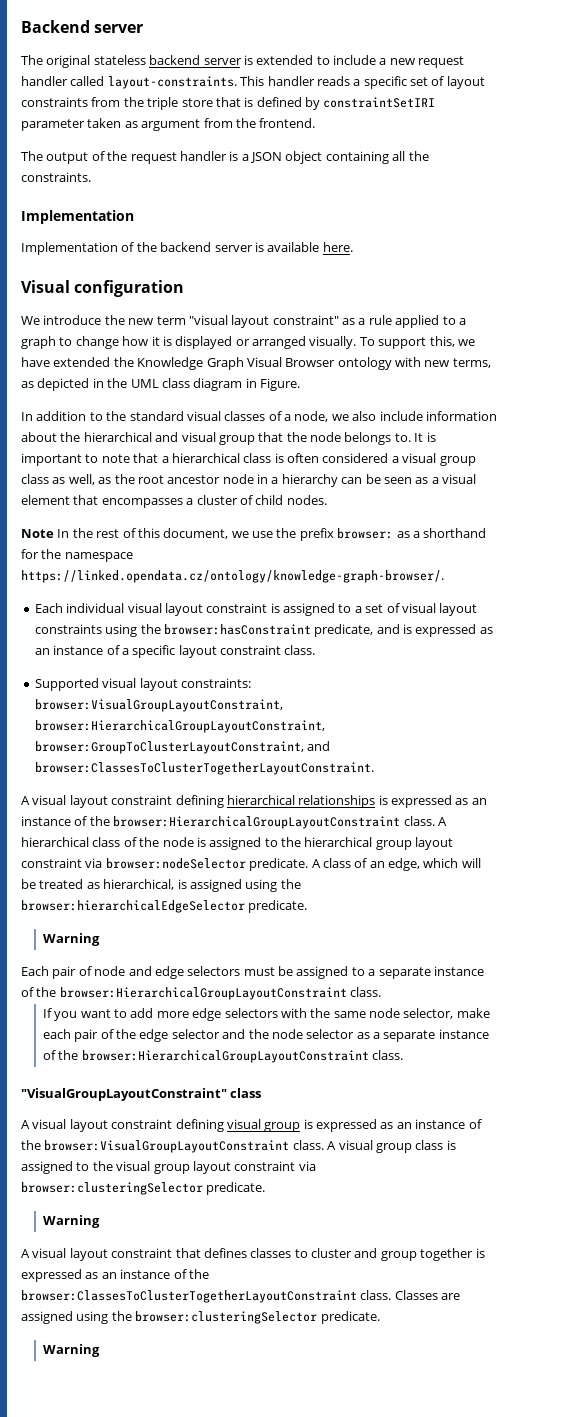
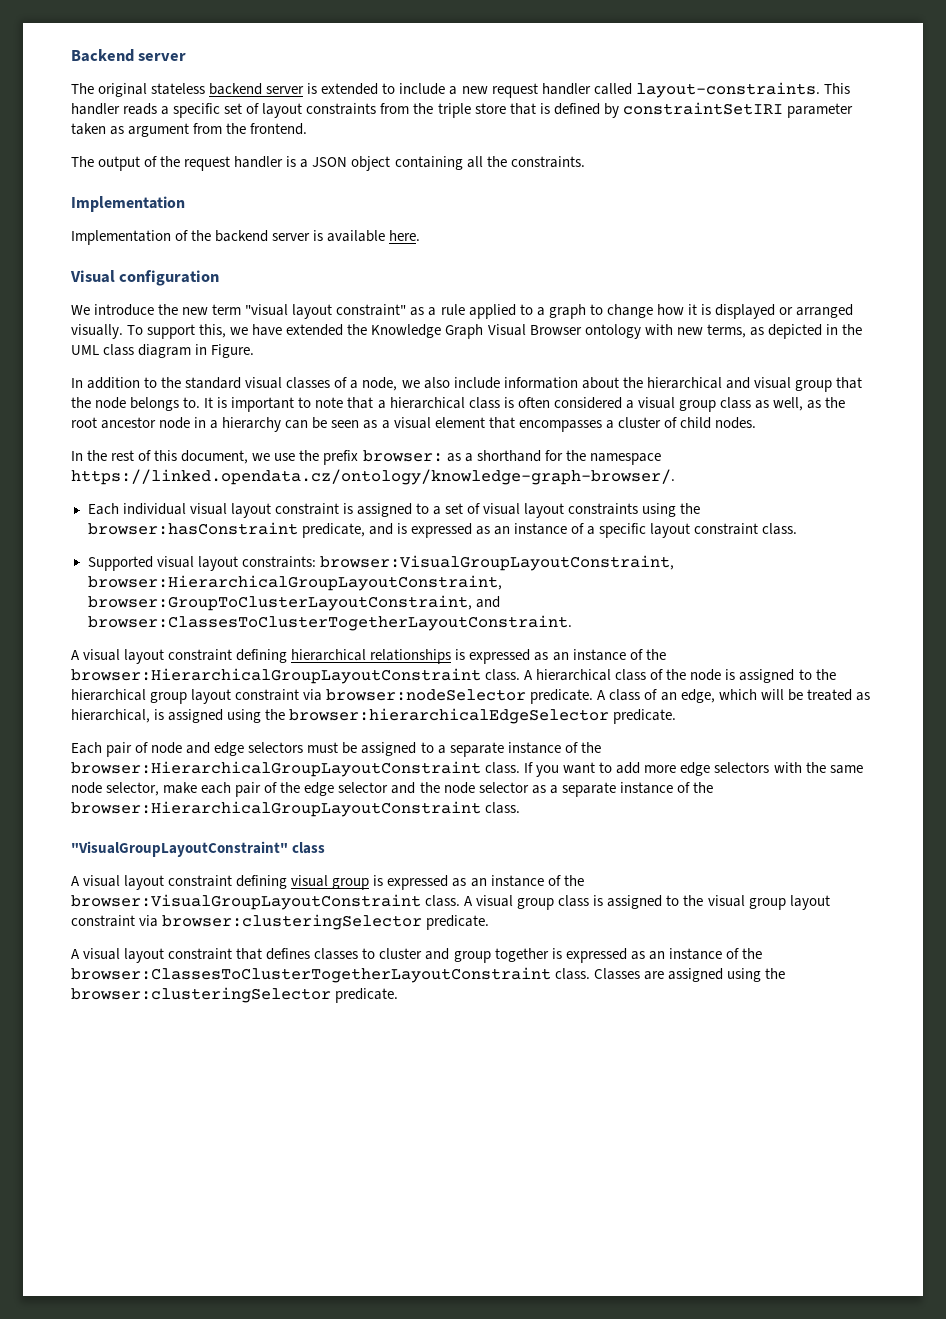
[21,529,54,538] Note -> (756, 423) none
[42,933,100,946] // Warning -> (677, 716) none
(382, 992) // -> (521, 768) none
[42,1215,100,1228] // Warning -> (490, 922) none
[42,1344,100,1357] // Warning -> (399, 995) none

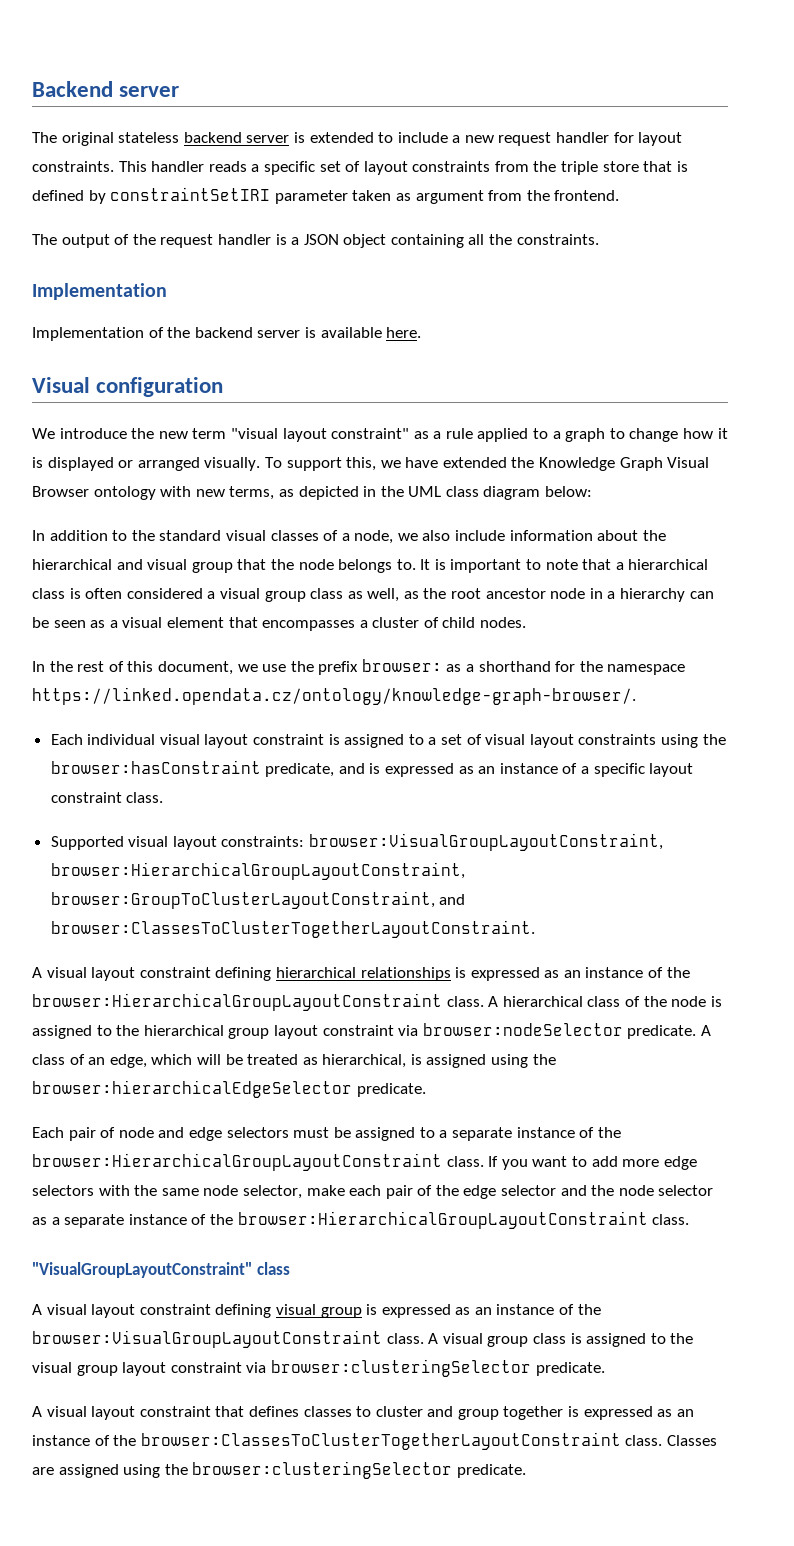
[593,82,820,98] called layout-constraints. -> [613,132,683,146] [32,161,114,172] for layout constraints.
[195,344,255,358] in Figure. -> [545,486,593,497] below:

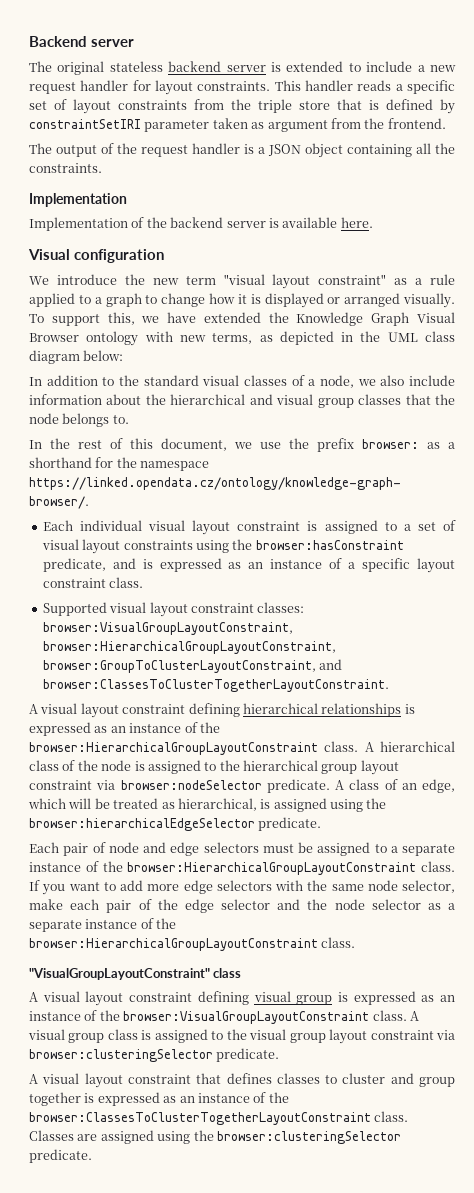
(233, 567) none -> [358,394,402,405] classes
[420,559,709,573] [32,588,714,602] [32,617,527,631] It is important to note that a hierarchical class is often considered a visual group class as well, as the root ancestor node in a hierarchy can be seen as a visual element that encompasses a cluster of child nodes. -> (129, 419) none
[221,836,305,847] constraints: -> [190,602,305,613] constraint classes:

